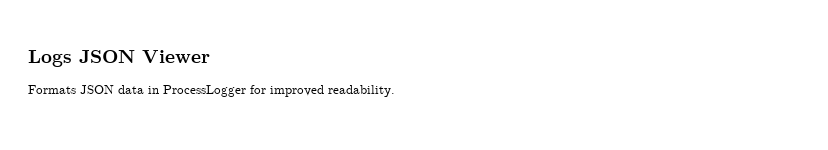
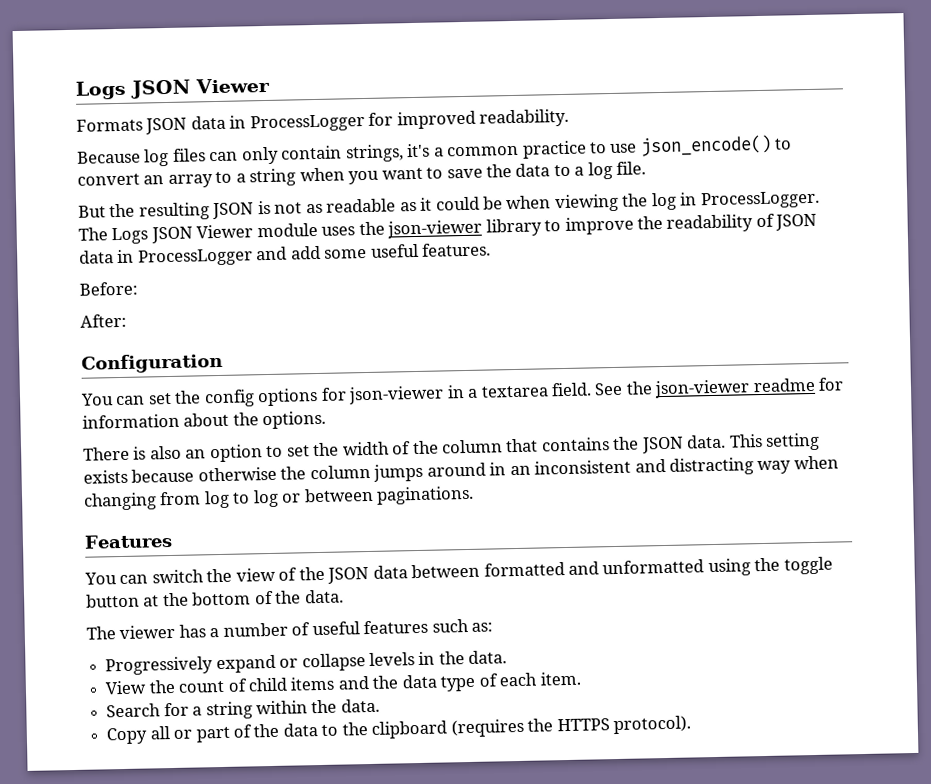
(395, 91) none -> [77,134,793,167] [77,161,647,188] [78,190,820,221] [78,213,818,245] [79,242,492,267] [79,281,138,296] [80,313,127,328] [81,352,223,374] [80,377,845,408] [82,410,327,430] [83,432,821,463] [83,455,839,484] [83,485,475,511] [84,533,173,549] [84,556,833,585] [86,589,344,608] [86,618,494,640] [105,650,508,676] [105,671,581,695] [106,698,380,720] [106,715,692,745] // Because log files can only contain strings, it's a common practice to use json_encode() to convert an array to a string when you want to save the data to a log file. // But the resulting JSON is not as readable as it could be when viewing the log in ProcessLogger. The Logs JSON Viewer module uses the json-viewer library to improve the readability of JSON data in ProcessLogger and add some useful features. // Before: // After: // Configuration // You can set the config options for json-viewer in a textarea field. See the json-viewer readme for information about the options. // There is also an option to set the width of the column that contains the JSON data. This setting exists because otherwise the column jumps around in an inconsistent and distracting way when changing from log to log or between paginations. // Features // You can switch the view of the JSON data between formatted and unformatted using the toggle button at the bottom of the data. // The viewer has a number of useful features such as: // Progressively expand or collapse levels in the data. // View the count of child items and the data type of each item. // Search for a string within the data. // Copy all or part of the data to the clipboard (requires the HTTPS protocol).

